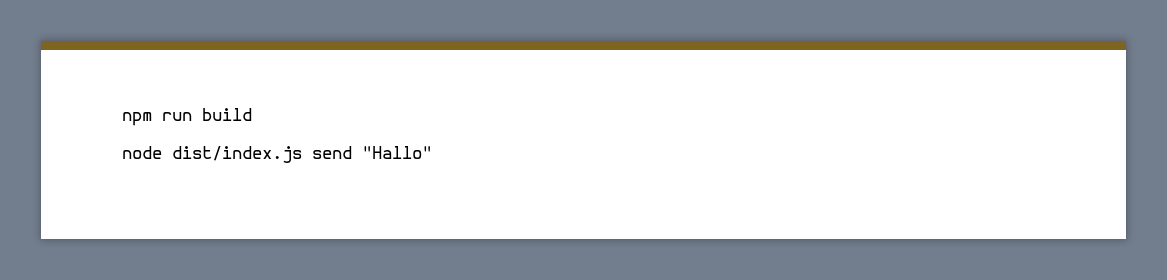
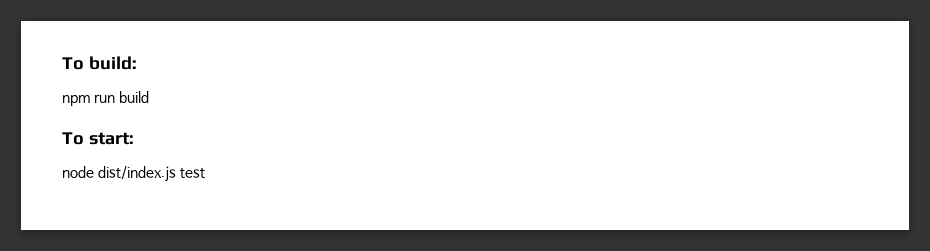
(122, 119) none -> [62,56,137,70] To build: //
(252, 114) none -> [62,132,134,145] // To start:
[312,146,432,159] send "Hallo" -> [179,168,205,179] test

